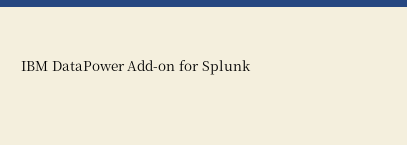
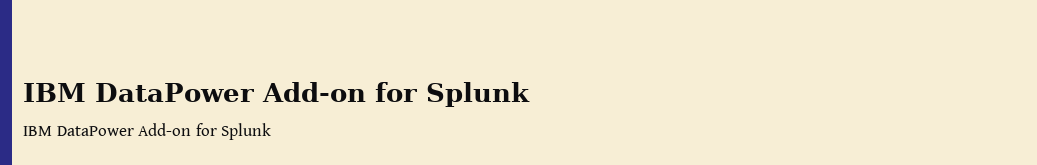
[21,60,251,75] IBM DataPower Add-on for Splunk -> [23,82,530,107] [23,123,272,140] IBM DataPower Add-on for Splunk // IBM DataPower Add-on for Splunk

